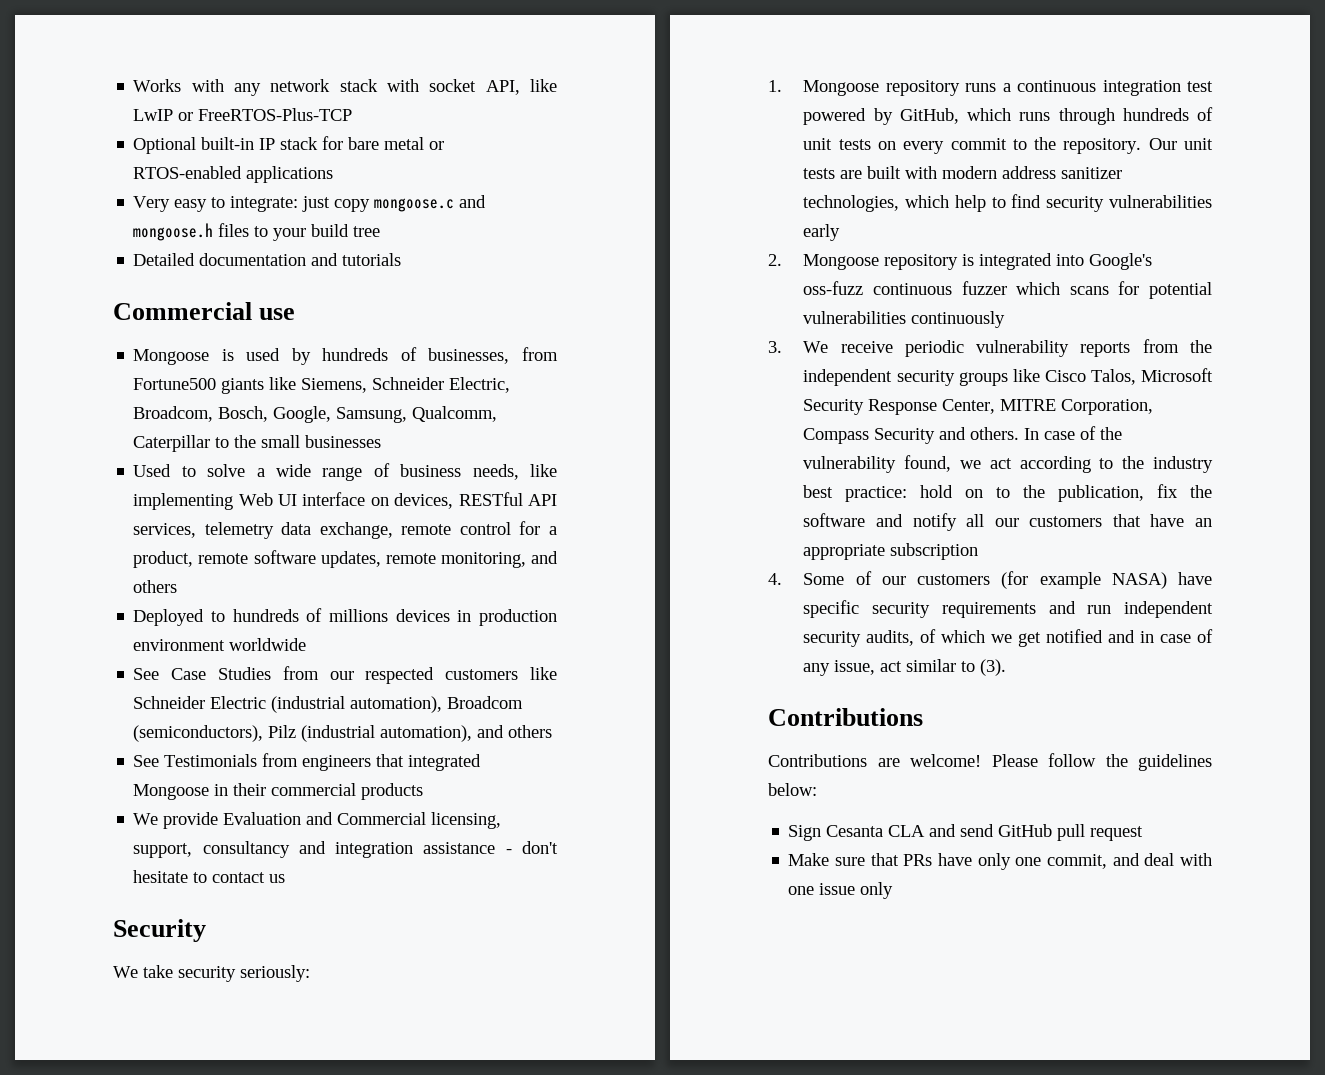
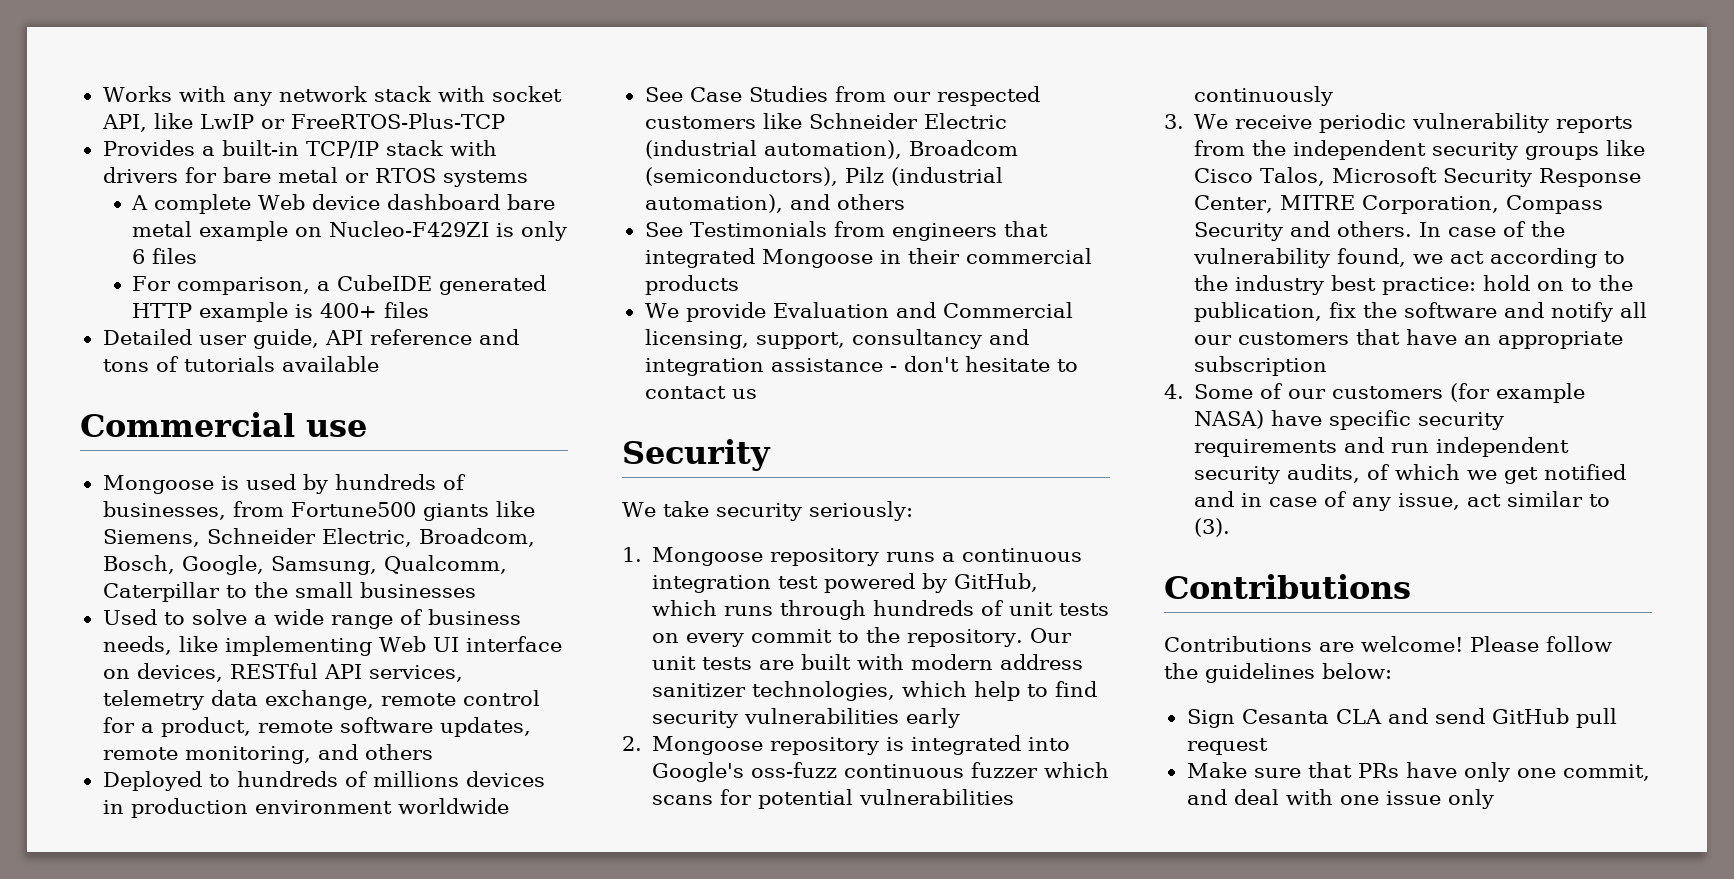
[133,136,445,154] [133,166,334,183] [133,195,487,212] [133,223,381,241] [133,253,339,266] Optional built-in IP stack for bare metal or RTOS-enabled applications // Very easy to integrate: just copy mongoose.c and mongoose.h files to your build tree // Detailed documentation and -> [102,140,497,158] [102,167,528,187] [131,194,556,214] [132,221,568,241] [132,248,198,264] [132,275,547,295] [132,302,430,322] [102,329,519,349] [102,356,179,372] Provides a built-in TCP/IP stack with drivers for bare metal or RTOS systems // A complete Web device dashboard bare metal example on Nucleo-F429ZI is only 6 files // For comparison, a CubeIDE generated HTTP example is 400+ files // Detailed user guide, API reference and tons of
(402, 259) none -> [281,356,379,372] available

